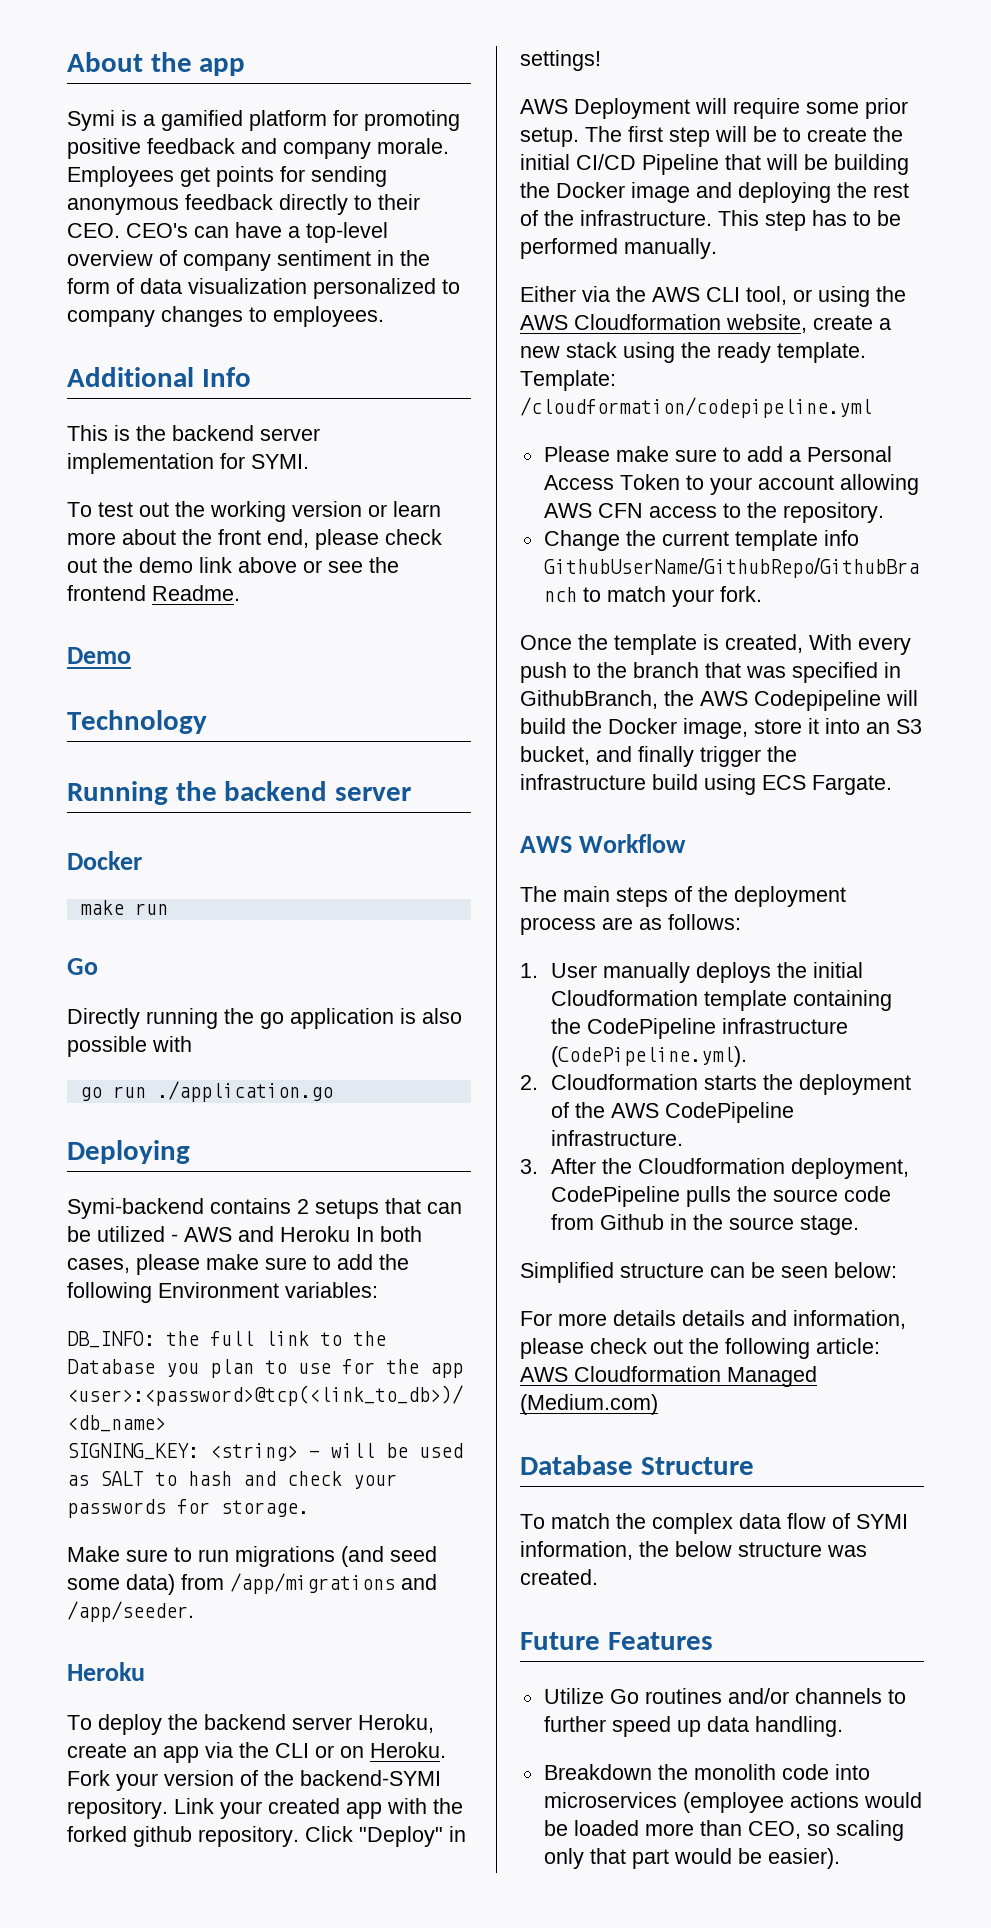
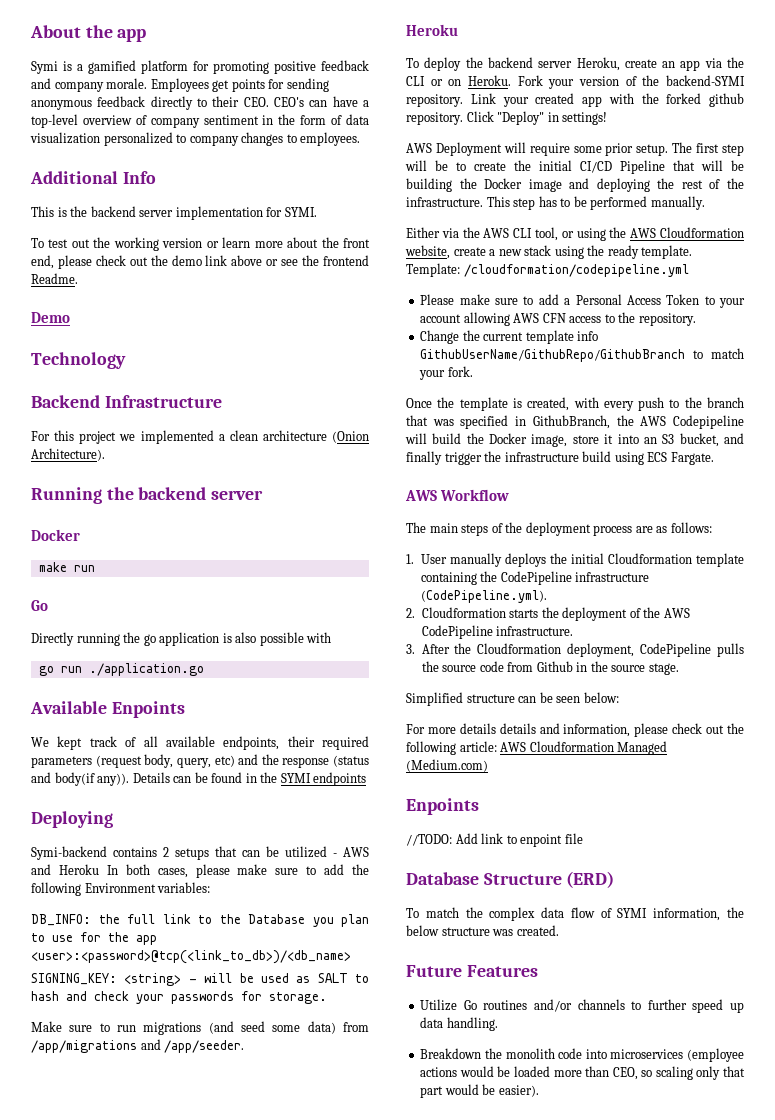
(207, 722) none -> [31,395,222,408] [31,430,369,444] [31,448,105,461] // Backend Infrastructure // For this project we implemented a clean architecture (Onion Architecture).
(333, 1091) none -> [30,701,185,718] [31,736,369,750] [31,754,369,768] [31,772,367,786] // Available Enpoints // We kept track of all available endpoints, their required parameters (request body, query, etc) and the response (status and body(if any)). Details can be found in the SYMI endpoints
[809,634,852,650] With -> [573,397,599,408] with
(658, 1404) none -> [406,798,479,815] [406,833,583,847] // Enpoints // //TODO: Add link to enpoint file
(754, 1466) none -> [566,871,615,888] (ERD)

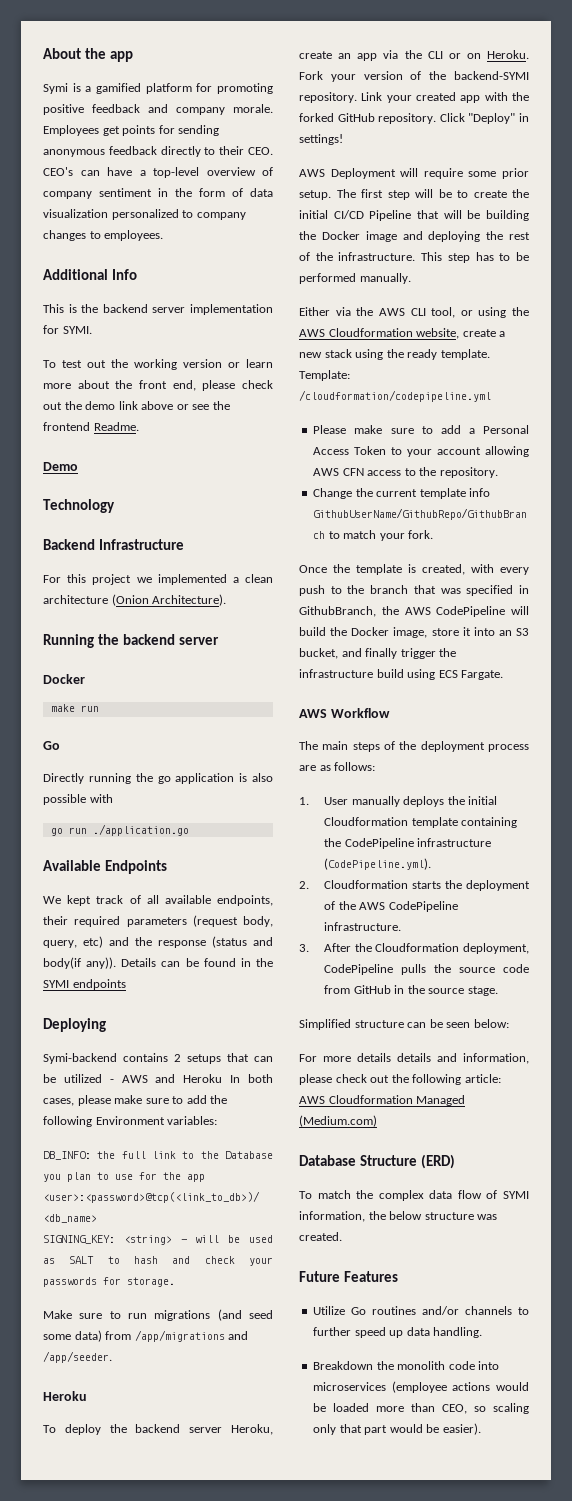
[111,701,185,718] Enpoints -> [105,860,168,874] Endpoints
[709,93,744,107] github -> [337,113,375,122] GitHub
[673,415,744,429] Codepipeline -> [436,606,506,617] CodePipeline
[536,661,573,672] Github -> [353,985,391,994] GitHub
[406,798,479,815] [406,833,583,847] // Enpoints // //TODO: Add link to enpoint file -> (377, 1121) none

